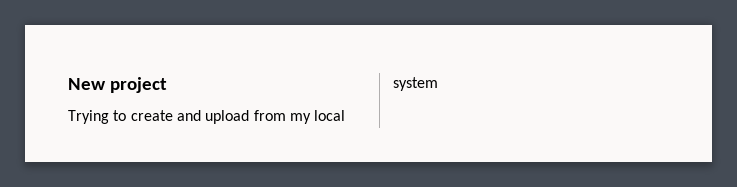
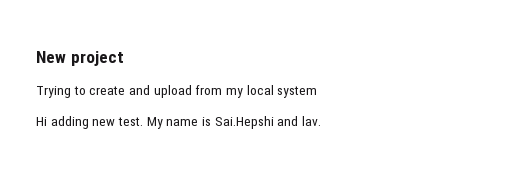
(438, 84) none -> [36,116,321,129] // Hi adding new test. My name is Sai.Hepshi and lav.

